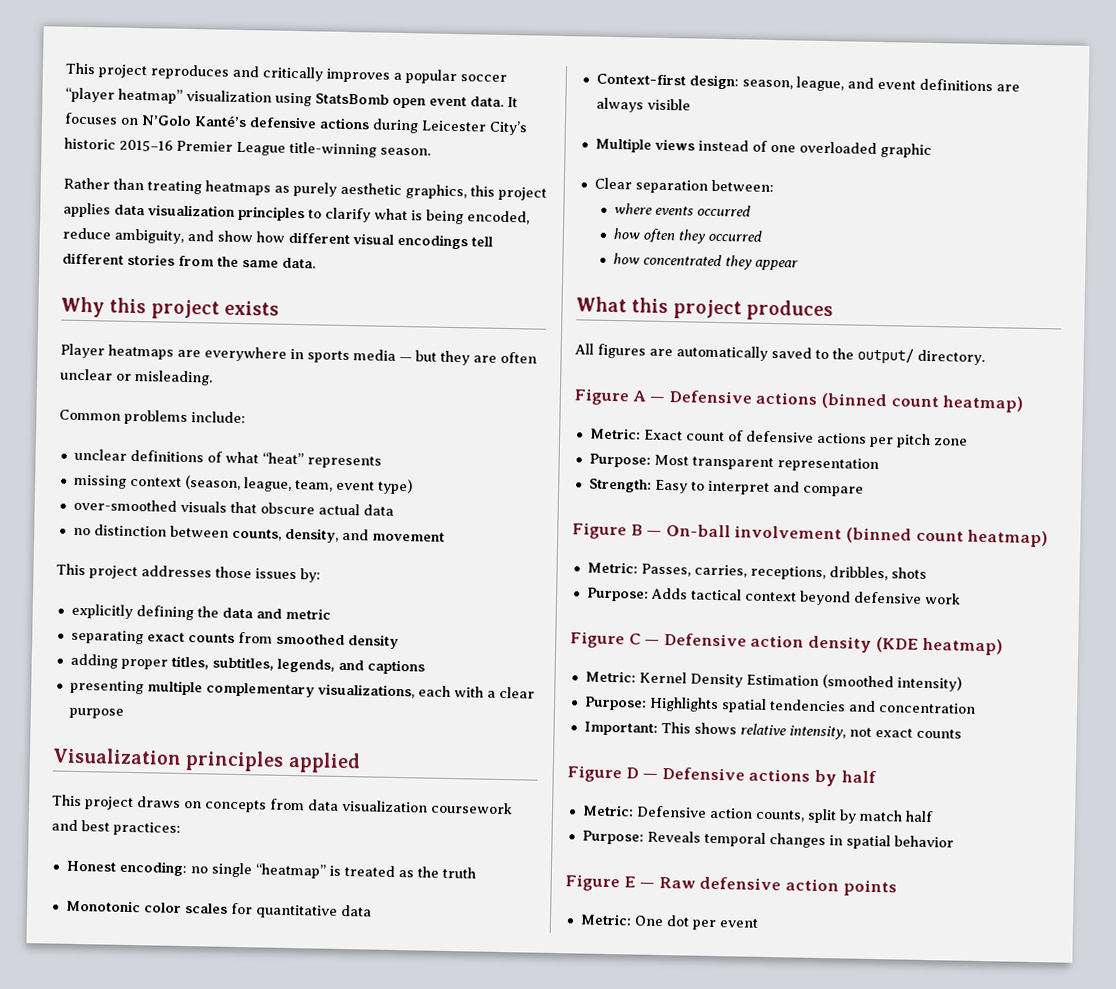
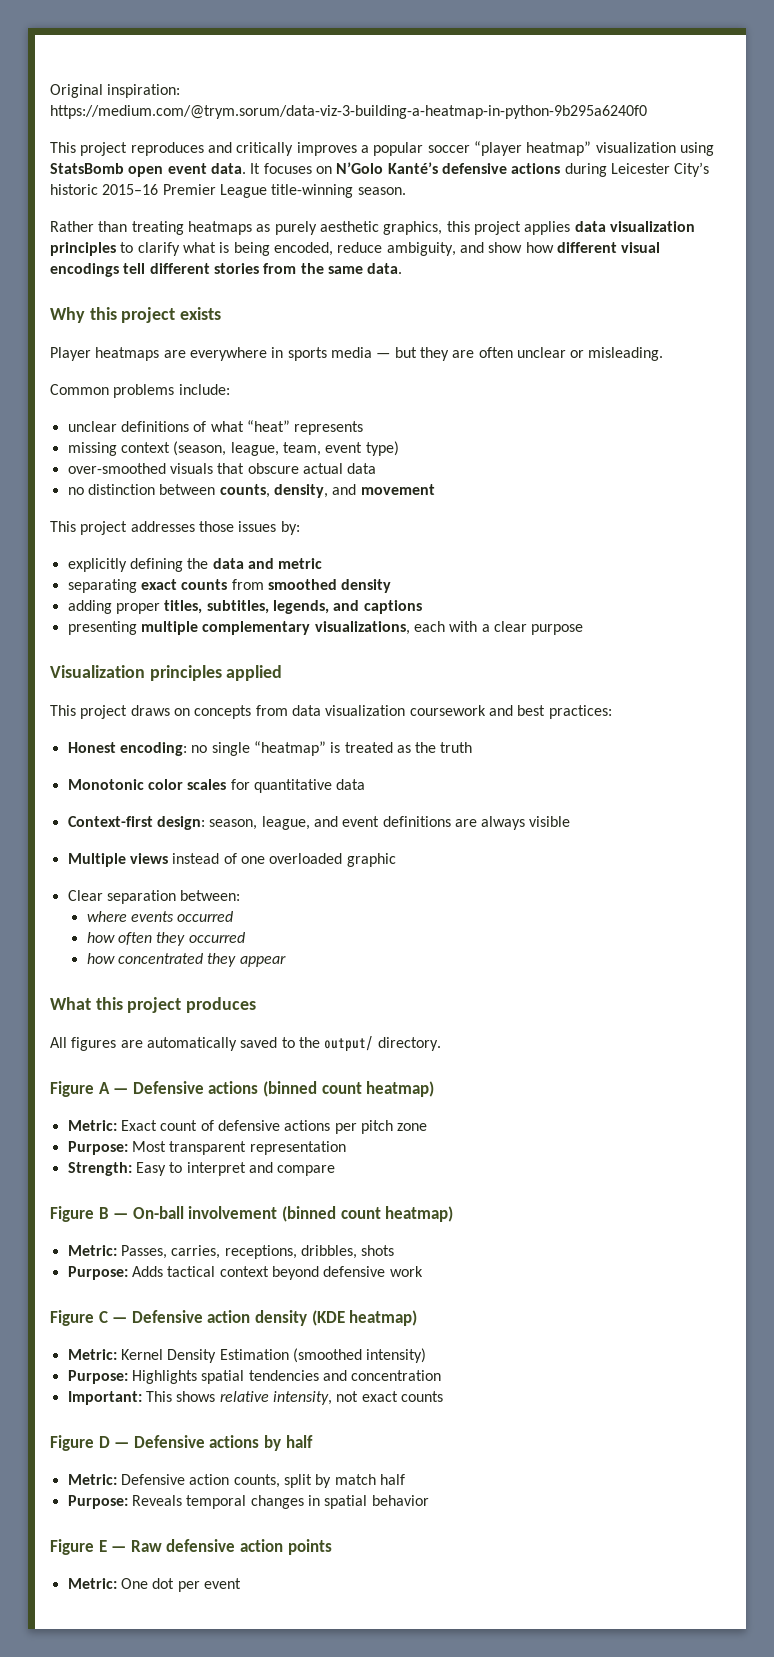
(65, 68) none -> [50,84,181,98] [50,105,647,119] Original inspiration: https://medium.com/@trym.sorum/data-viz-3-building-a-heatmap-in-python-9b295a6240f0 //

